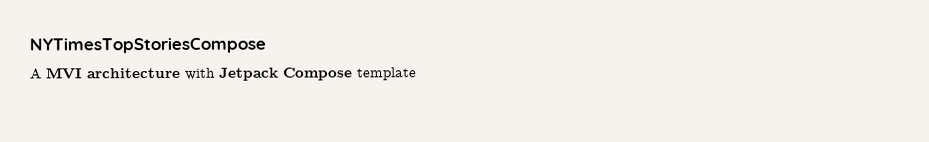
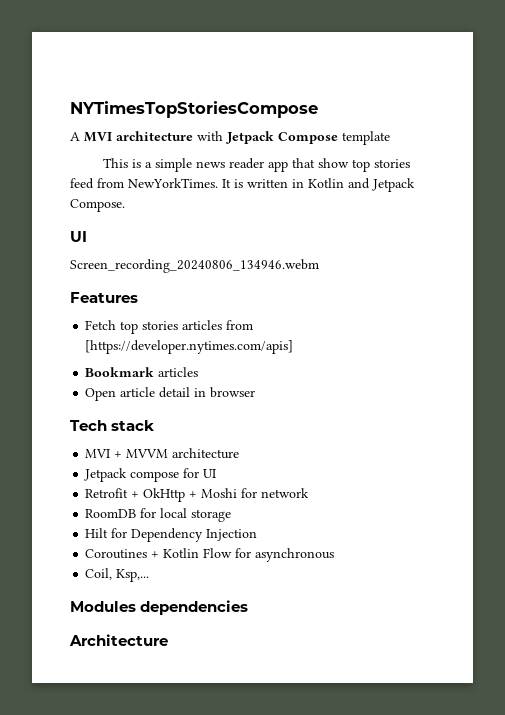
(417, 74) none -> [103,158,411,172] [70,178,415,192] [70,199,125,212] [70,231,87,242] [70,259,319,273] [70,292,138,303] [85,320,254,334] [85,340,294,354] [85,367,199,377] [85,387,256,401] [70,420,155,431] [85,448,240,459] [84,468,217,482] [85,488,310,502] [85,508,232,522] [85,528,258,542] [85,548,335,562] [85,568,150,582] [70,600,249,615] [69,634,168,646] // This is a simple news reader app that show top stories feed from NewYorkTimes. It is written in Kotlin and Jetpack Compose. // UI // Screen_recording_20240806_134946.webm // Features // Fetch top stories articles from [https://developer.nytimes.com/apis] // Bookmark articles // Open article detail in browser // Tech stack // MVI + MVVM architecture // Jetpack compose for UI // Retrofit + OkHttp + Moshi for network // RoomDB for local storage // Hilt for Dependency Injection // Coroutines + Kotlin Flow for asynchronous // Coil, Ksp,... // Modules dependencies // Architecture

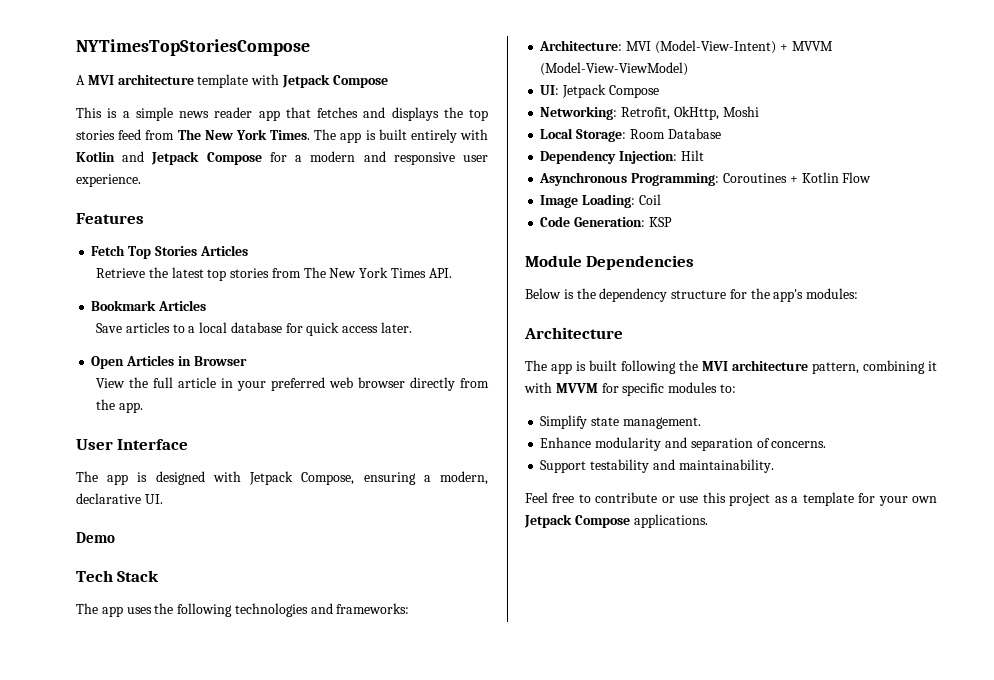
(193, 136) none -> [197,74,249,88] template
[342,131,390,145] template -> (388, 81) none
[318,158,411,172] [70,178,415,192] [70,199,125,212] [70,231,87,242] [70,259,319,273] [70,292,138,303] [85,320,254,334] [85,340,294,354] show top stories feed from NewYorkTimes. It is written in Kotlin and Jetpack Compose. // UI // Screen_recording_20240806_134946.webm // Features // Fetch top stories articles from [https://developer.nytimes.com/apis] -> [317,107,488,121] [76,129,489,143] [76,151,489,165] [76,174,141,187] [76,213,144,224] [91,245,248,259] [95,267,452,281] fetches and displays the top stories feed from The New York Times. The app is built entirely with Kotlin and Jetpack Compose for a modern and responsive user experience. // Features // Fetch Top Stories Articles // Retrieve the latest top stories from The New York Times API.
[158,367,199,377] [85,387,256,401] [70,420,155,431] [85,448,240,459] [84,468,217,482] [85,488,310,502] [85,508,232,522] [85,528,258,542] [85,548,335,562] [85,568,150,582] [70,600,249,615] [69,634,168,646] articles // Open article detail in browser // Tech stack // MVI + MVVM architecture // Jetpack compose for UI // Retrofit + OkHttp + Moshi for network // RoomDB for local storage // Hilt for Dependency Injection // Coroutines + Kotlin Flow for asynchronous // Coil, Ksp,... // Modules dependencies // Architecture -> [158,300,207,311] [95,322,412,336] [91,355,247,369] [95,377,489,391] [95,399,143,413] [76,439,189,450] [76,471,489,485] [76,493,163,504] [76,532,115,543] [76,570,160,582] [76,603,410,617] [539,40,833,54] [540,62,689,76] [540,84,659,98] [540,106,759,120] [540,128,721,142] [540,150,704,164] [539,172,872,186] [540,194,661,208] [540,216,672,227] [525,255,695,270] [525,288,859,302] [524,327,623,339] [525,360,937,374] [524,382,736,396] [540,415,701,429] [540,437,827,451] [540,459,774,473] [525,492,937,506] [524,514,708,528] Articles // Save articles to a local database for quick access later. // Open Articles in Browser // View the full article in your preferred web browser directly from the app. // User Interface // The app is designed with Jetpack Compose, ensuring a modern, declarative UI. // Demo // Tech Stack // The app uses the following technologies and frameworks: // Architecture: MVI (Model-View-Intent) + MVVM (Model-View-ViewModel) // UI: Jetpack Compose // Networking: Retrofit, OkHttp, Moshi // Local Storage: Room Database // Dependency Injection: Hilt // Asynchronous Programming: Coroutines + Kotlin Flow // Image Loading: Coil // Code Generation: KSP // Module Dependencies // Below is the dependency structure for the app's modules: // Architecture // The app is built following the MVI architecture pattern, combining it with MVVM for specific modules to: // Simplify state management. // Enhance modularity and separation of concerns. // Support testability and maintainability. // Feel free to contribute or use this project as a template for your own Jetpack Compose applications.

